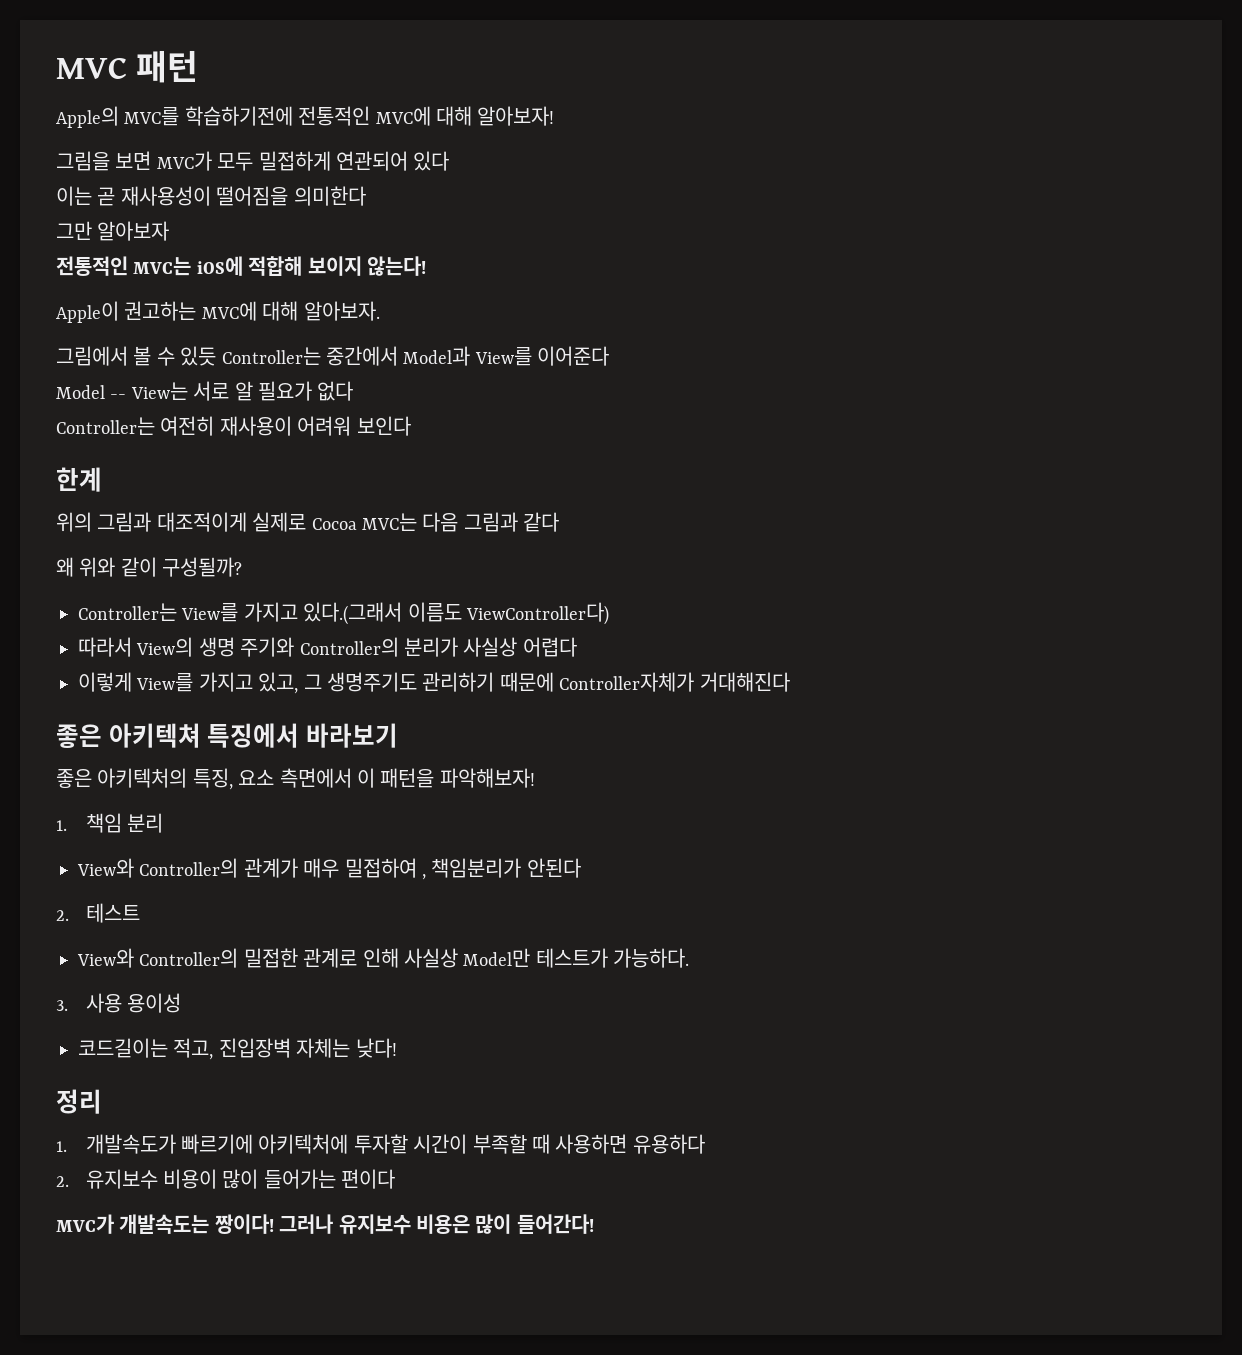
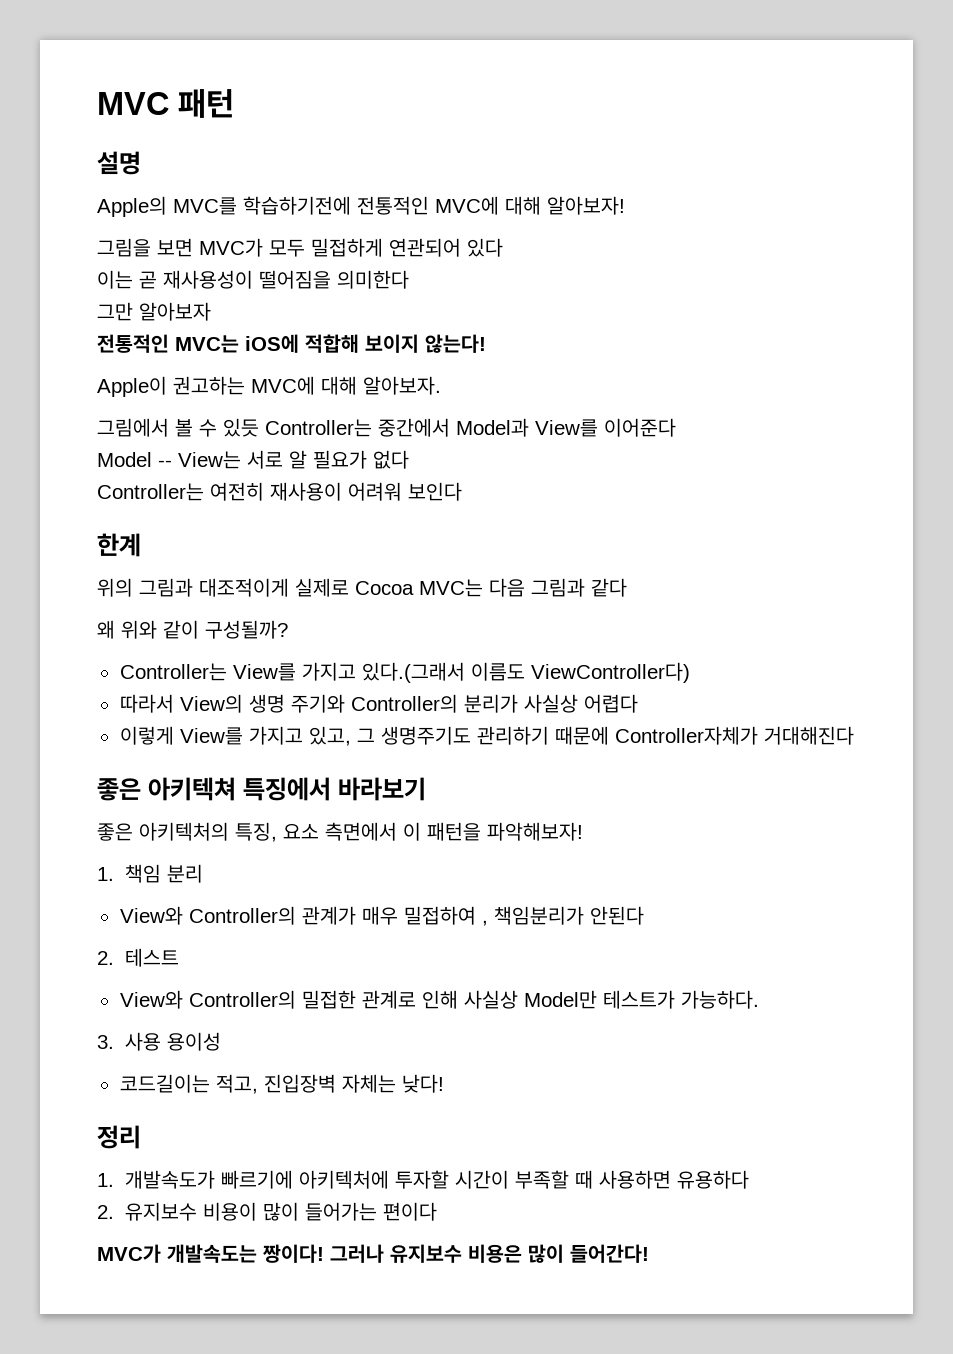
(199, 66) none -> [97,151,141,175] // 설명

